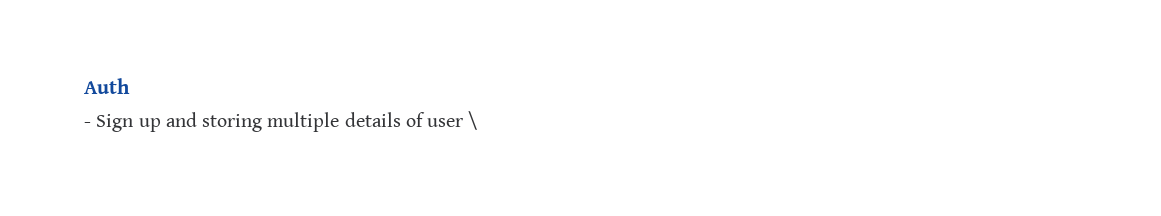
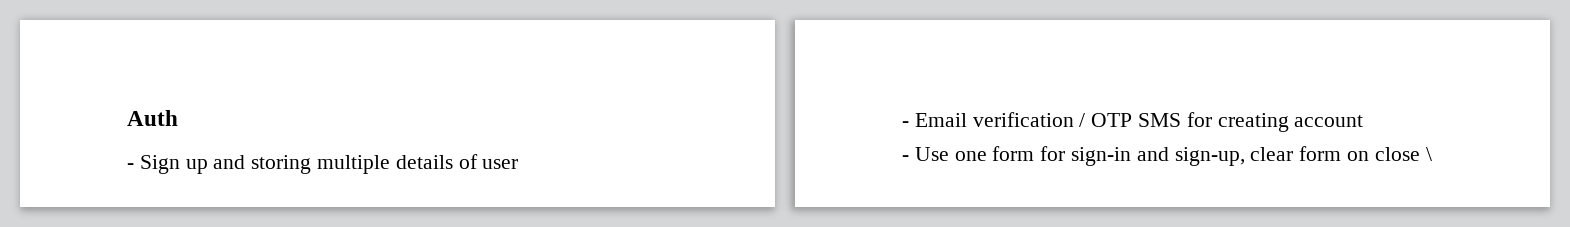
(464, 122) none -> [902,112,1364,132] [902,146,1420,166] // - Email verification / OTP SMS for creating account // - Use one form for sign-in and sign-up, clear form on close

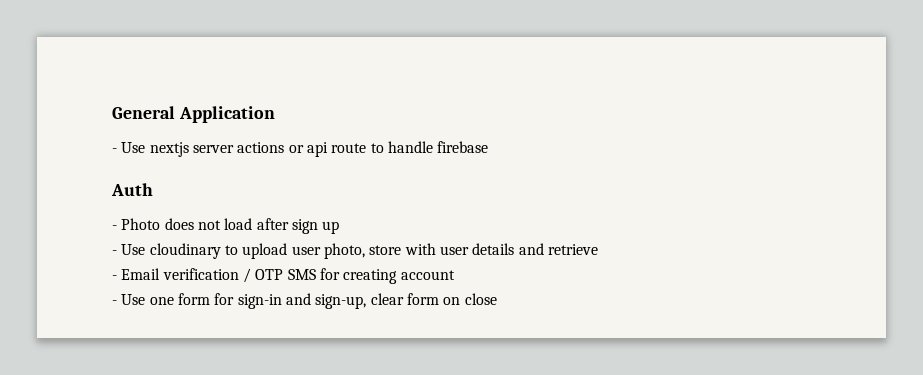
[127,110,178,126] [127,154,519,174] Auth // - Sign up and storing multiple details of user -> [112,106,275,123] [112,141,489,157] [111,183,153,196] [112,218,340,234] [112,243,598,259] General Application // - Use nextjs server actions or api route to handle firebase // Auth // - Photo does not load after sign up // - Use cloudinary to upload user photo, store with user details and retrieve
[1425,147,1432,161] \ -> (497, 299) none

